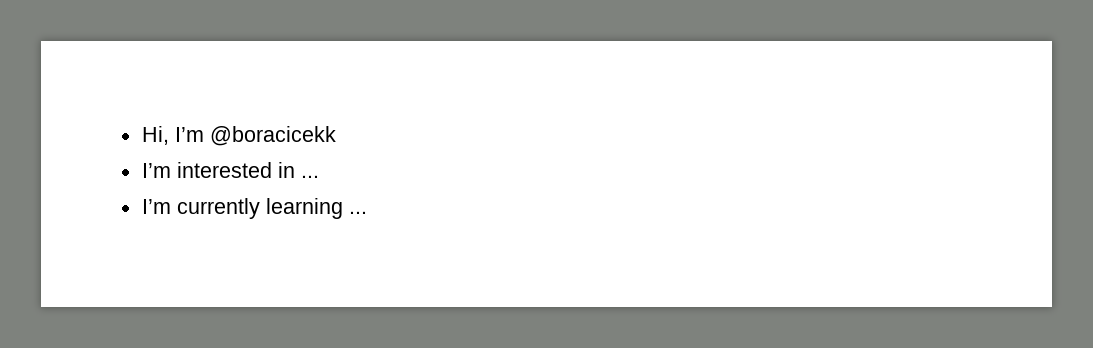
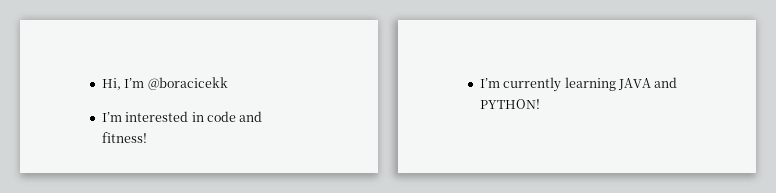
[300,175,319,178] ... -> [206,111,263,122] [101,132,147,143] code and fitness!
[348,211,367,214] ... -> [617,77,678,90] [479,99,540,109] JAVA and PYTHON!

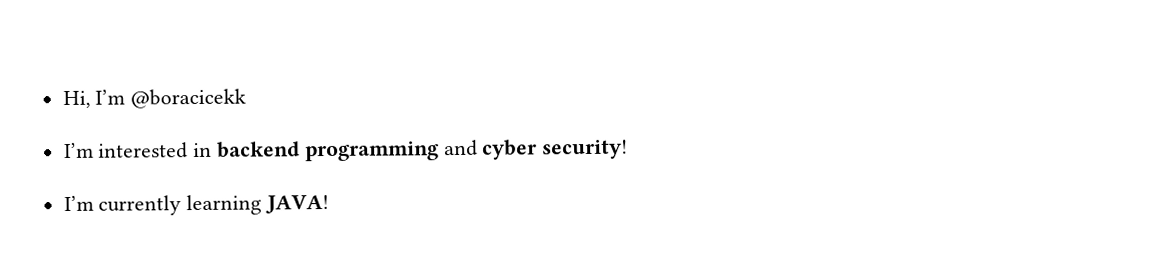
[206,111,263,122] [101,132,147,143] code and fitness! -> [217,139,629,162] backend programming and cyber security!
[617,77,678,90] [479,99,540,109] JAVA and PYTHON! -> [265,194,330,214] JAVA!

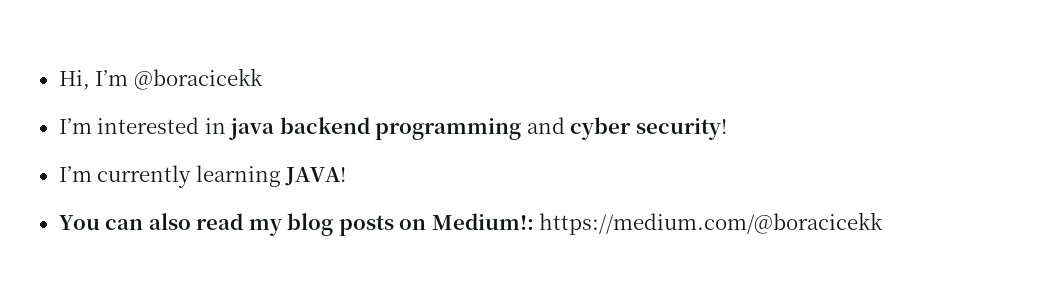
(213, 150) none -> [229,118,275,140] java
(330, 204) none -> [58,212,884,236] // You can also read my blog posts on Medium!: https://medium.com/@boracicekk

